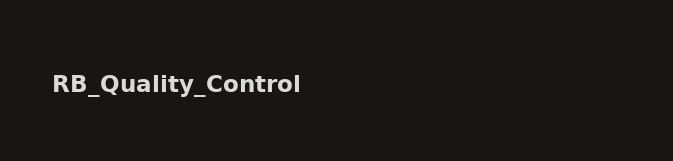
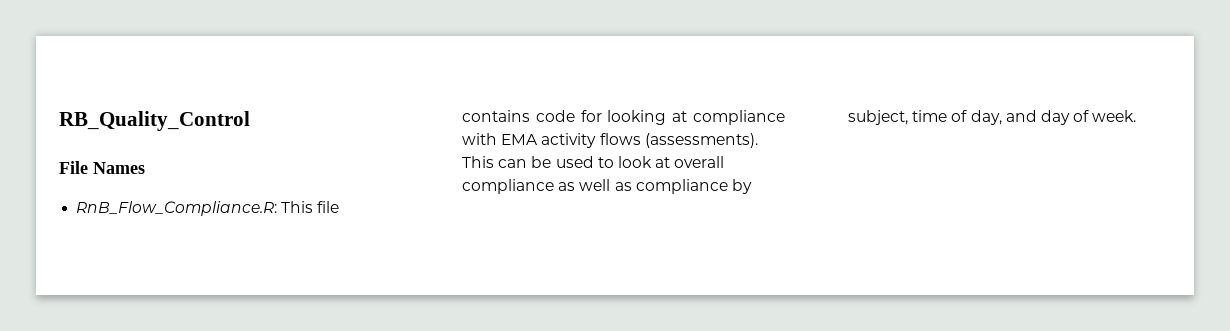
(301, 86) none -> [59,161,145,174] [76,201,340,216] [462,110,785,125] [462,133,758,148] [462,156,725,168] [462,179,752,194] [848,110,1137,125] // File Names // RnB_Flow_Compliance.R: This file contains code for looking at compliance with EMA activity flows (assessments). This can be used to look at overall compliance as well as compliance by subject, time of day, and day of week.

